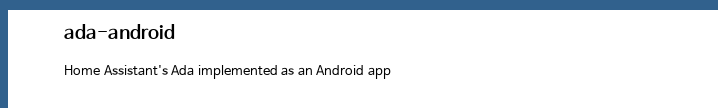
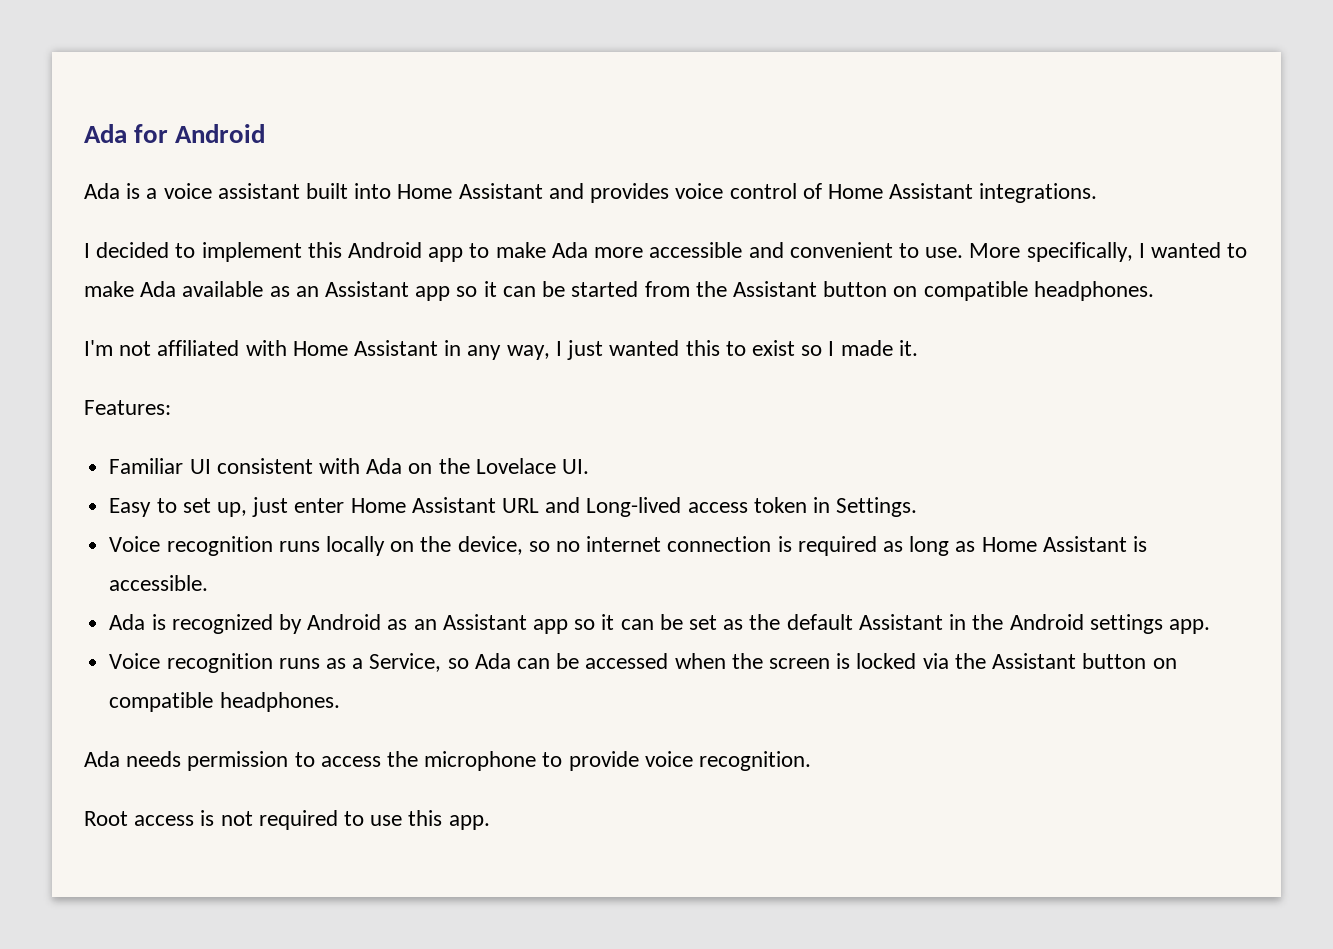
[64,24,175,39] [64,65,391,79] ada-android // Home Assistant's Ada implemented as an Android app -> [84,124,266,143] [84,183,1098,203] [84,242,1248,262] [84,281,1154,301] [84,340,918,360] [84,400,171,415] [109,458,589,474] [109,497,918,517] [109,536,1148,556] [109,575,209,591] [109,614,1210,634] [109,653,1177,673] [109,692,340,712] [84,751,812,771] [84,810,490,830] Ada for Android // Ada is a voice assistant built into Home Assistant and provides voice control of Home Assistant integrations. // I decided to implement this Android app to make Ada more accessible and convenient to use. More specifically, I wanted to make Ada available as an Assistant app so it can be started from the Assistant button on compatible headphones. // I'm not affiliated with Home Assistant in any way, I just wanted this to exist so I made it. // Features: // Familiar UI consistent with Ada on the Lovelace UI. // Easy to set up, just enter Home Assistant URL and Long-lived access token in Settings. // Voice recognition runs locally on the device, so no internet connection is required as long as Home Assistant is accessible. // Ada is recognized by Android as an Assistant app so it can be set as the default Assistant in the Android settings app. // Voice recognition runs as a Service, so Ada can be accessed when the screen is locked via the Assistant button on compatible headphones. // Ada needs permission to access the microphone to provide voice recognition. // Root access is not required to use this app.

